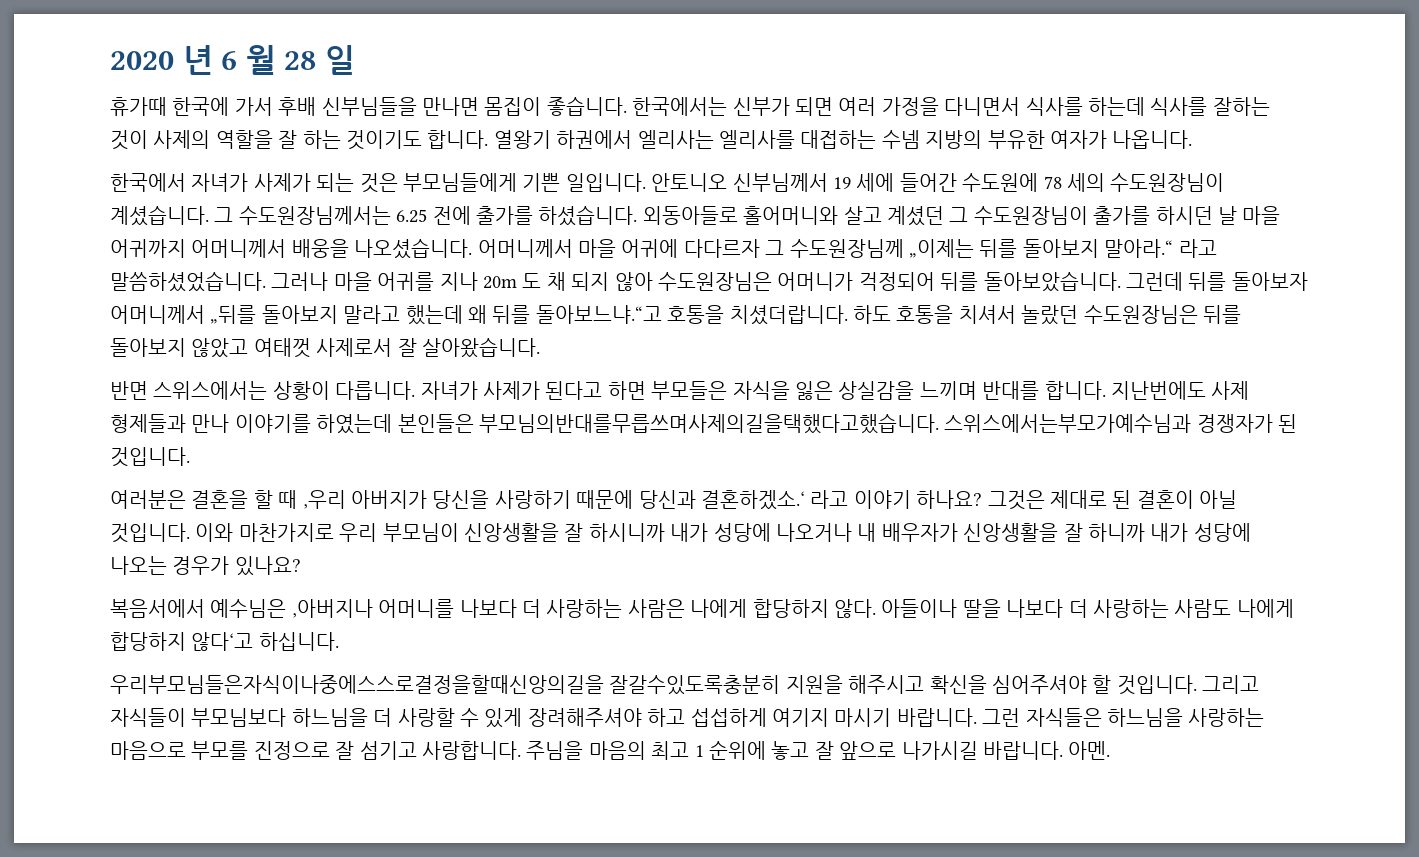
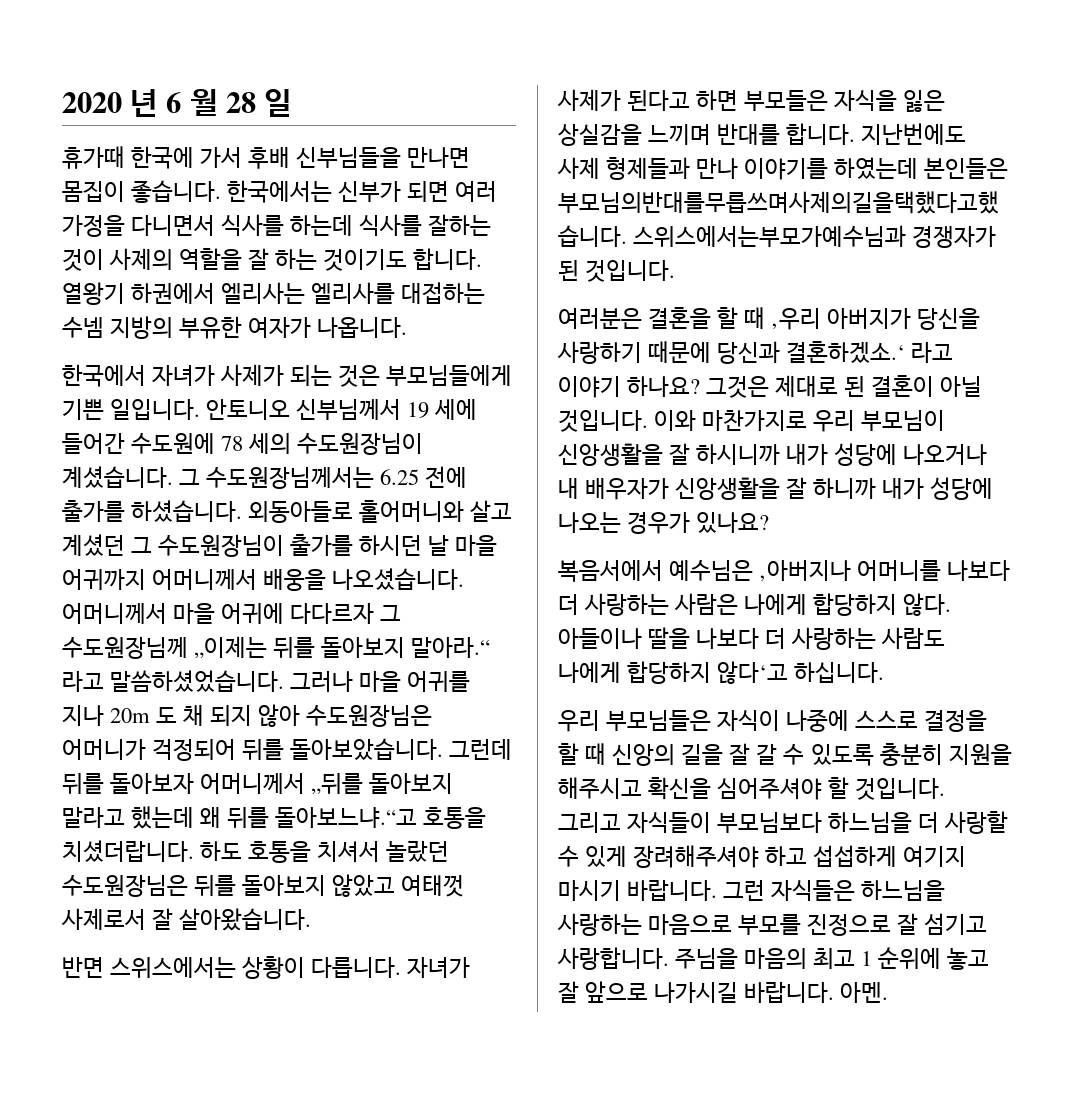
[110,675,781,695] 우리부모님들은자식이나중에스스로결정을할때신앙의길을 잘갈수있도록충분히 -> [558,709,988,732] [558,743,943,766] 우리 부모님들은 자식이 나중에 스스로 결정을 할 때 신앙의 길을 잘 갈 수 있도록 충분히

